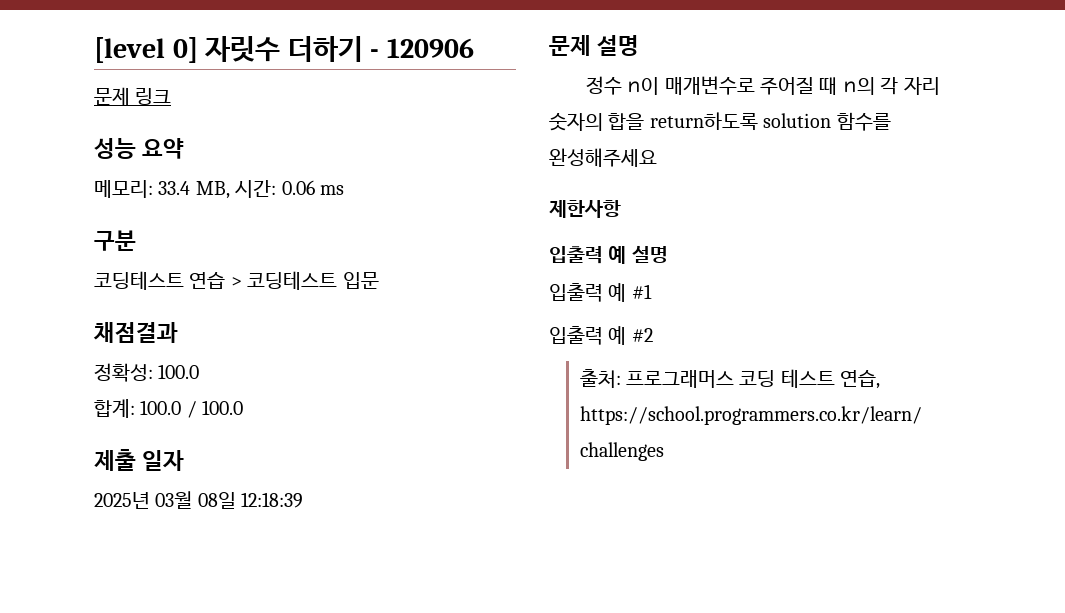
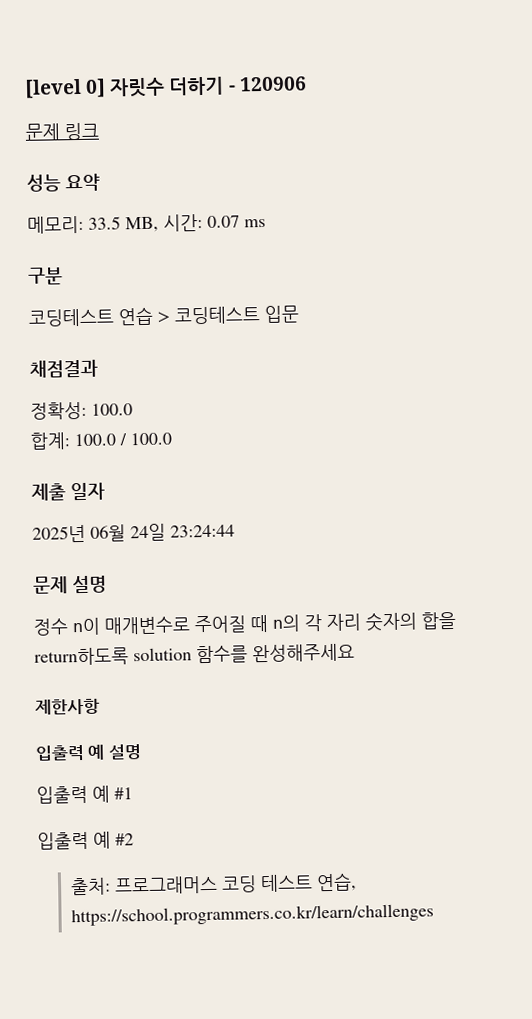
[158,181,191,195] 33.4 -> [88,216,121,230] 33.5
[281,180,315,195] 0.06 -> [207,215,240,228] 0.07
[155,491,304,509] 03월 08일 12:18:39 -> [90,523,235,542] 06월 24일 23:24:44

